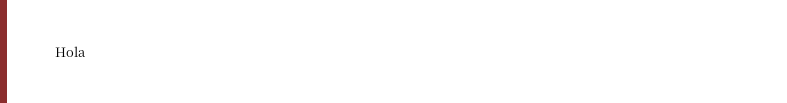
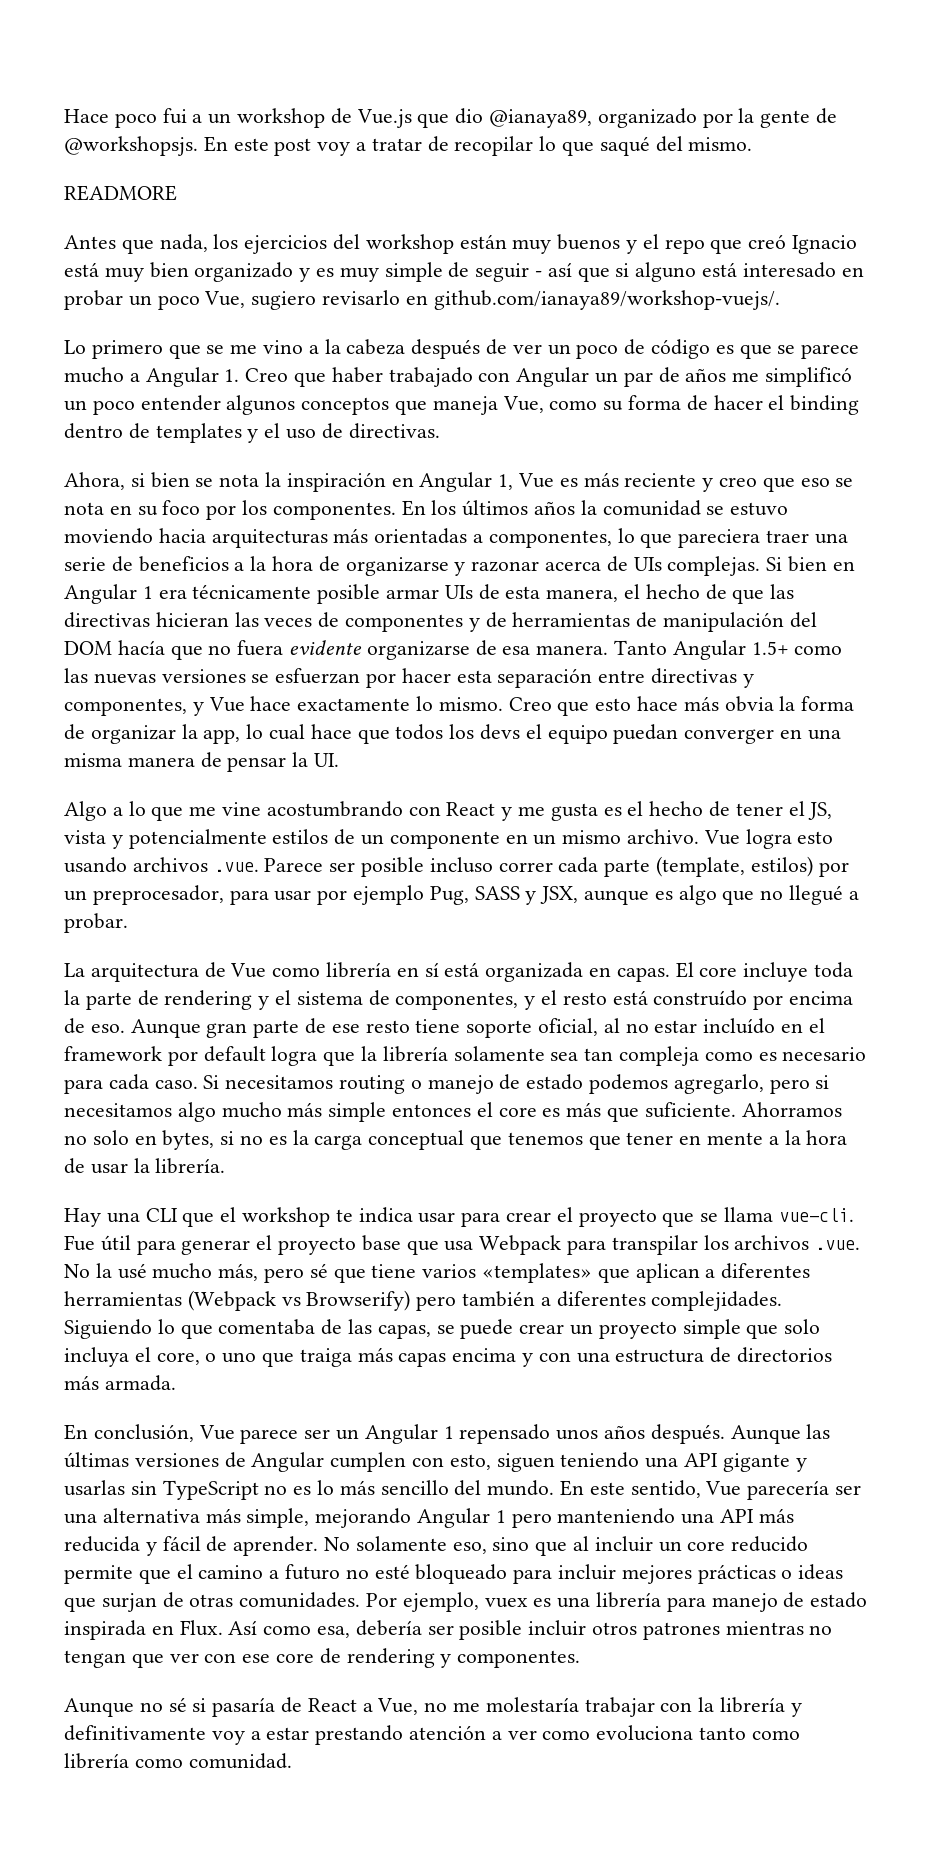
[55,46,86,57] Hola -> [64,108,838,128] [64,136,753,156] [64,185,177,201] [64,234,858,254] [64,262,864,282] [64,290,780,310] [64,339,860,359] [64,367,853,387] [64,395,860,415] [64,423,440,443] [64,472,854,492] [64,500,789,520] [64,528,848,548] [64,556,855,576] [64,584,795,604] [64,612,817,632] [64,640,843,660] [64,668,754,688] [64,696,855,716] [64,724,841,744] [64,752,340,772] [64,801,833,821] [64,829,834,849] [64,856,849,877] [64,885,859,905] [64,913,128,933] [64,962,854,982] [64,990,854,1010] [64,1018,825,1038] [64,1046,867,1066] [64,1074,830,1094] [64,1102,842,1122] [64,1130,848,1150] [64,1158,226,1174] [64,1207,854,1227] [64,1235,861,1255] [64,1263,811,1283] [64,1290,783,1311] [64,1319,821,1339] [64,1347,833,1367] [64,1375,176,1391] [64,1424,831,1444] [64,1452,807,1472] [64,1480,862,1500] [64,1508,794,1528] [64,1536,809,1556] [64,1564,844,1584] [64,1592,868,1612] [64,1620,833,1640] [64,1648,581,1668] [64,1697,802,1717] [64,1725,800,1745] [64,1753,292,1769] Hace poco fui a un workshop de Vue.js que dio @ianaya89, organizado por la gente de @workshopsjs. En este post voy a tratar de recopilar lo que saqué del mismo. // READMORE // Antes que nada, los ejercicios del workshop están muy buenos y el repo que creó Ignacio está muy bien organizado y es muy simple de seguir - así que si alguno está interesado en probar un poco Vue, sugiero revisarlo en github.com/ianaya89/workshop-vuejs/. // Lo primero que se me vino a la cabeza después de ver un poco de código es que se parece mucho a Angular 1. Creo que haber trabajado con Angular un par de años me simplificó un poco entender algunos conceptos que maneja Vue, como su forma de hacer el binding dentro de templates y el uso de directivas. // Ahora, si bien se nota la inspiración en Angular 1, Vue es más reciente y creo que eso se nota en su foco por los componentes. En los últimos años la comunidad se estuvo moviendo hacia arquitecturas más orientadas a componentes, lo que pareciera traer una serie de beneficios a la hora de organizarse y razonar acerca de UIs complejas. Si bien en Angular 1 era técnicamente posible armar UIs de esta manera, el hecho de que las directivas hicieran las veces de componentes y de herramientas de manipulación del DOM hacía que no fuera evidente organizarse de esa manera. Tanto Angular 1.5+ como las nuevas versiones se esfuerzan por hacer esta separación entre directivas y componentes, y Vue hace exactamente lo mismo. Creo que esto hace más obvia la forma de organizar la app, lo cual hace que todos los devs el equipo puedan converger en una misma manera de pensar la UI. // Algo a lo que me vine acostumbrando con React y me gusta es el hecho de tener el JS, vista y potencialmente estilos de un componente en un mismo archivo. Vue logra esto usando archivos .vue. Parece ser posible incluso correr cada parte (template, estilos) por un preprocesador, para usar por ejemplo Pug, SASS y JSX, aunque es algo que no llegué a probar. // La arquitectura de Vue como librería en sí está organizada en capas. El core incluye toda la parte de rendering y el sistema de componentes, y el resto está construído por encima de eso. Aunque gran parte de ese resto tiene soporte oficial, al no estar incluído en el framework por default logra que la librería solamente sea tan compleja como es necesario para cada caso. Si necesitamos routing o manejo de estado podemos agregarlo, pero si necesitamos algo mucho más simple entonces el core es más que suficiente. Ahorramos no solo en bytes, si no es la carga conceptual que tenemos que tener en mente a la hora de usar la librería. // Hay una CLI que el workshop te indica usar para crear el proyecto que se llama vue-cli. Fue útil para generar el proyecto base que usa Webpack para transpilar los archivos .vue. No la usé mucho más, pero sé que tiene varios «templates» que aplican a diferentes herramientas (Webpack vs Browserify) pero también a diferentes complejidades. Siguiendo lo que comentaba de las capas, se puede crear un proyecto simple que solo incluya el core, o uno que traiga más capas encima y con una estructura de directorios más armada. // En conclusión, Vue parece ser un Angular 1 repensado unos años después. Aunque las últimas versiones de Angular cumplen con esto, siguen teniendo una API gigante y usarlas sin TypeScript no es lo más sencillo del mundo. En este sentido, Vue parecería ser una alternativa más simple, mejorando Angular 1 pero manteniendo una API más reducida y fácil de aprender. No solamente eso, sino que al incluir un core reducido permite que el camino a futuro no esté bloqueado para incluir mejores prácticas o ideas que surjan de otras comunidades. Por ejemplo, vuex es una librería para manejo de estado inspirada en Flux. Así como esa, debería ser posible incluir otros patrones mientras no tengan que ver con ese core de rendering y componentes. // Aunque no sé si pasaría de React a Vue, no me molestaría trabajar con la librería y definitivamente voy a estar prestando atención a ver como evoluciona tanto como librería como comunidad.

